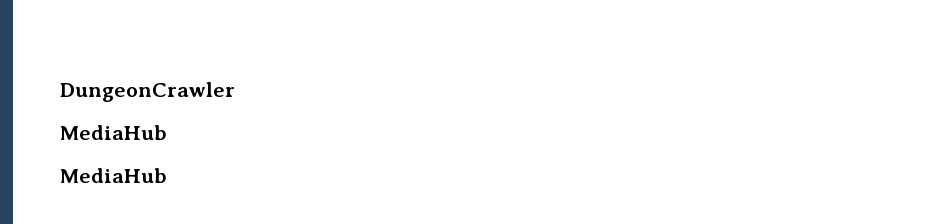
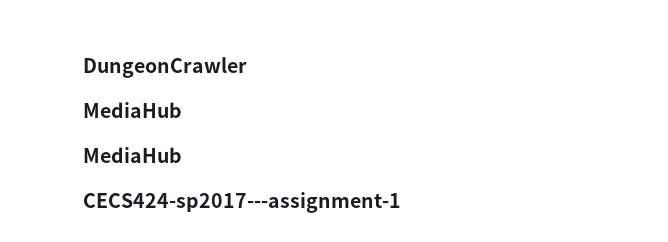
(167, 175) none -> [83,192,401,213] // CECS424-sp2017---assignment-1

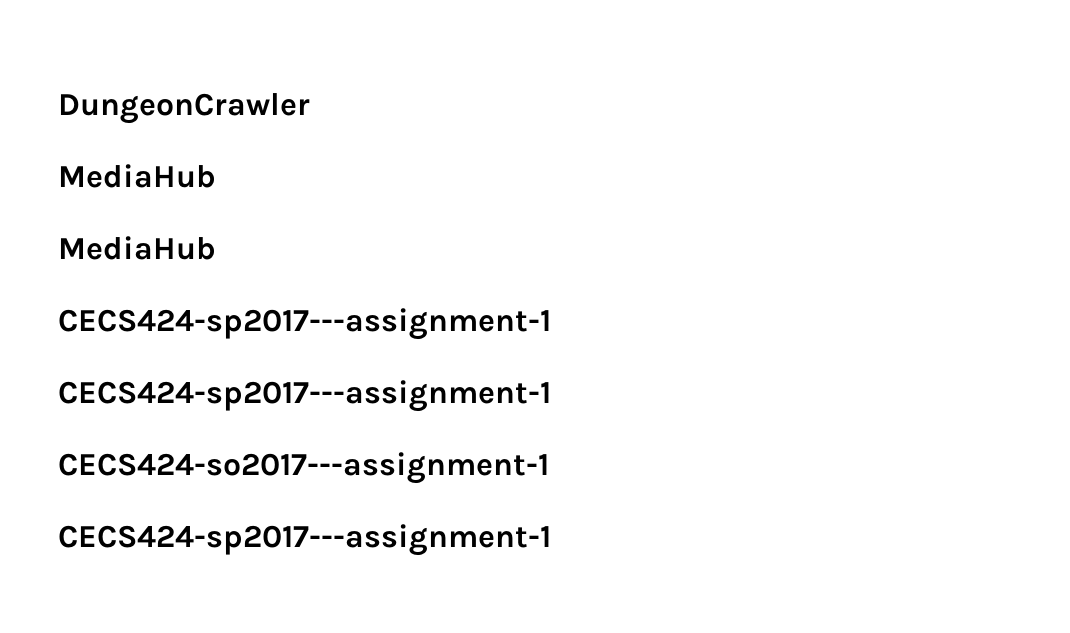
(401, 202) none -> [58,380,551,412] [58,452,549,484] [58,524,551,556] // CECS424-sp2017---assignment-1 // CECS424-so2017---assignment-1 // CECS424-sp2017---assignment-1

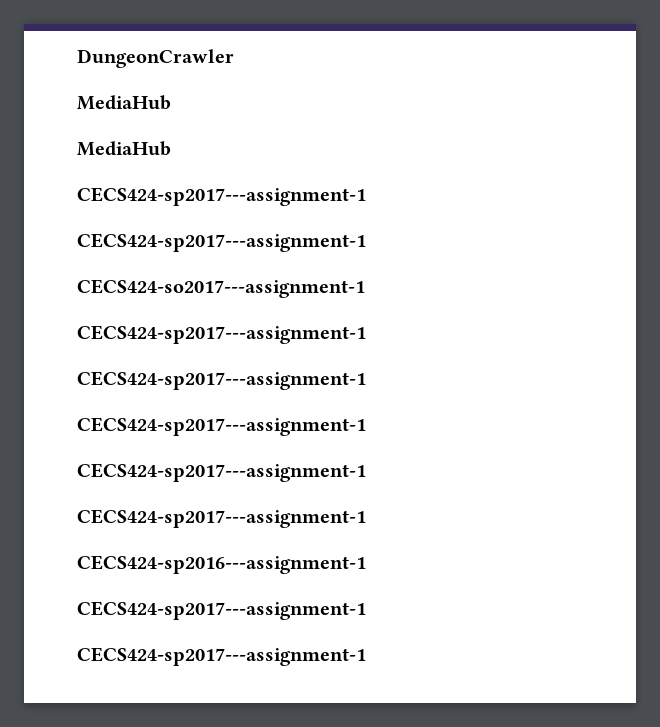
(551, 540) none -> [77,371,366,390] [77,417,366,436] [77,463,366,482] [77,509,366,528] [77,555,366,574] [77,601,366,620] [77,647,366,666] // CECS424-sp2017---assignment-1 // CECS424-sp2017---assignment-1 // CECS424-sp2017---assignment-1 // CECS424-sp2017---assignment-1 // CECS424-sp2016---assignment-1 // CECS424-sp2017---assignment-1 // CECS424-sp2017---assignment-1

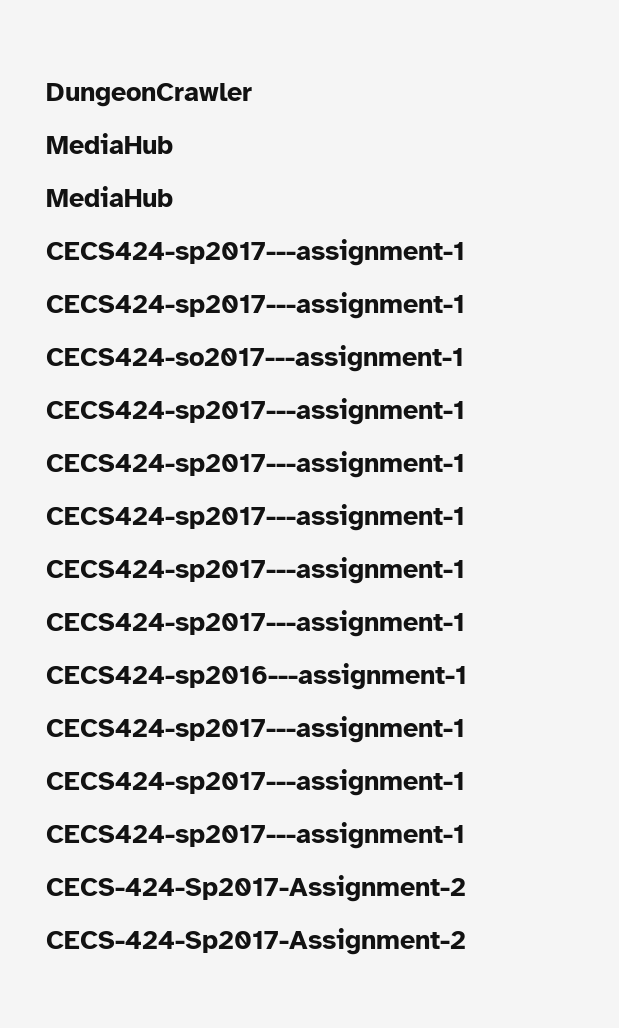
(366, 656) none -> [46,822,465,849] [46,875,466,902] [46,928,466,955] // CECS424-sp2017---assignment-1 // CECS-424-Sp2017-Assignment-2 // CECS-424-Sp2017-Assignment-2

